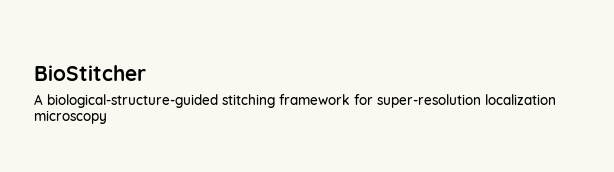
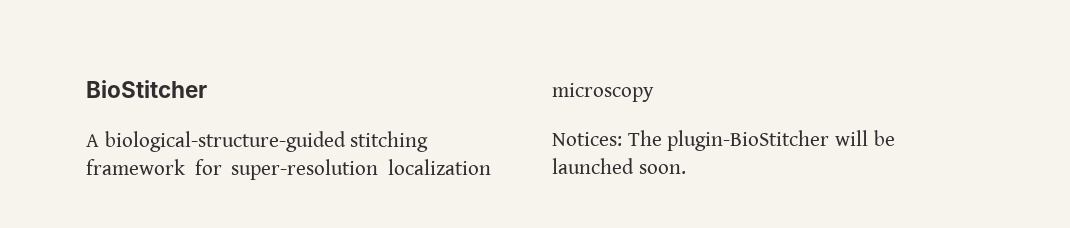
(107, 117) none -> [552,130,895,151] [552,158,686,174] // Notices: The plugin-BioStitcher will be launched soon.

